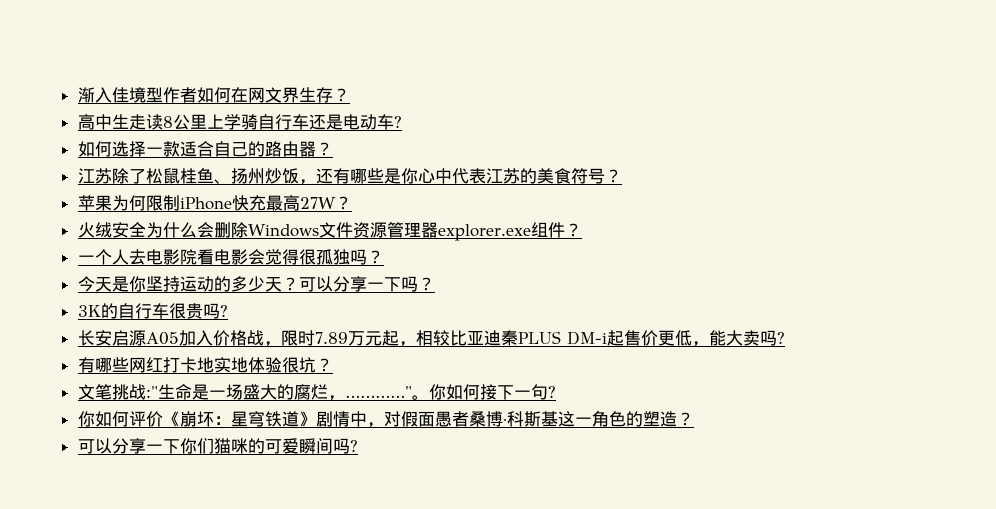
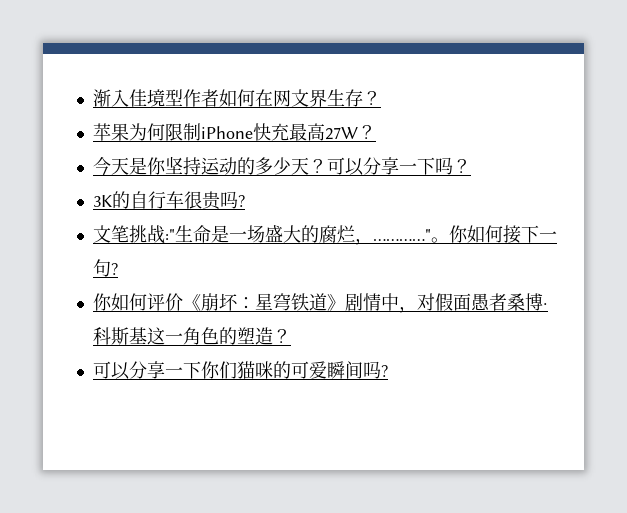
[77,114,402,130] [77,141,333,157] [77,168,622,185] // 高中生走读8公里上学骑自行车还是电动车? // 如何选择一款适合自己的路由器？ // 江苏除了松鼠桂鱼、扬州炒饭，还有哪些是你心中代表江苏的美食符号？ -> (381, 98) none
[77,222,582,241] [77,249,384,265] // 火绒安全为什么会删除Windows文件资源管理器explorer.exe组件？ // 一个人去电影院看电影会觉得很孤独吗？ -> (376, 132) none
[77,330,785,347] [77,357,333,373] // 长安启源A05加入价格战，限时7.89万元起，相较比亚迪秦PLUS DM-i起售价更低，能大卖吗? // 有哪些网红打卡地实地体验很坑？ -> (245, 201) none

